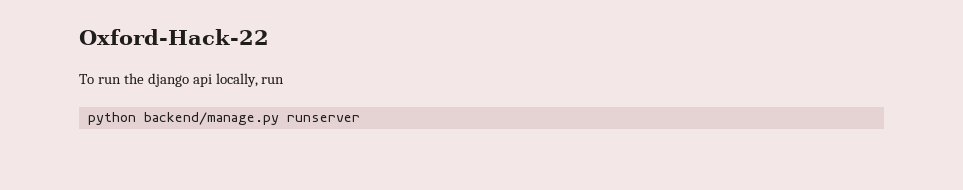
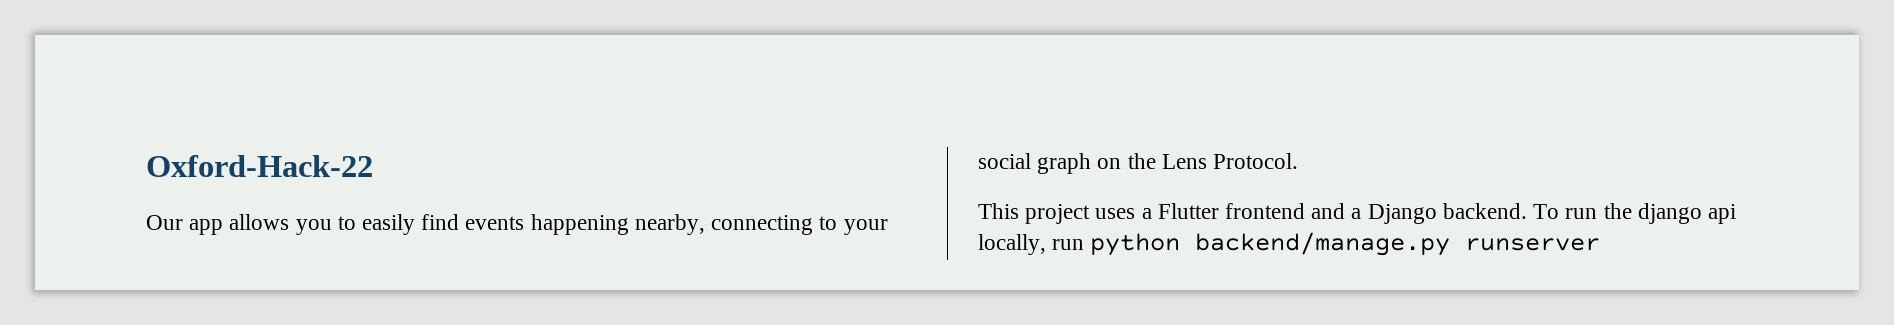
(269, 37) none -> [146,214,888,235] [978,153,1299,174] [978,203,1527,224] Our app allows you to easily find events happening nearby, connecting to your social graph on the Lens Protocol. // This project uses a Flutter frontend and a Django backend.
(285, 80) // -> (1085, 244) none

